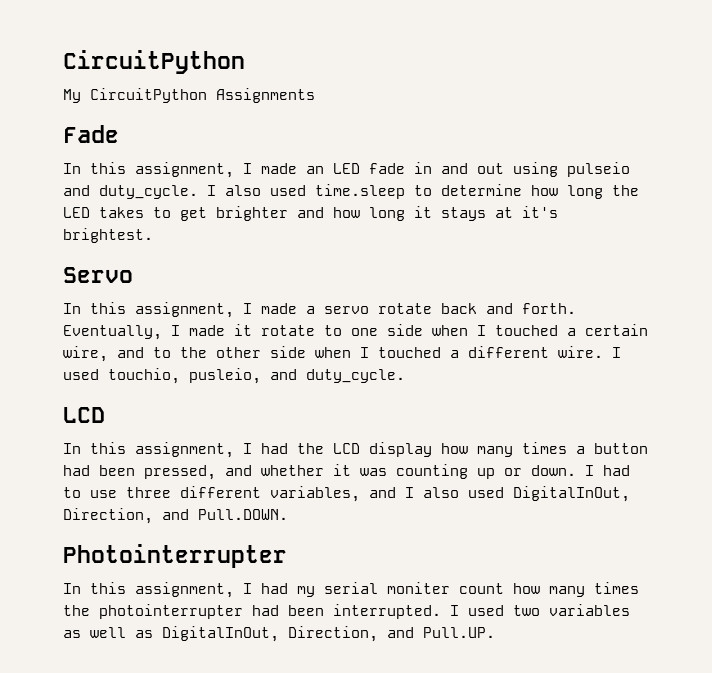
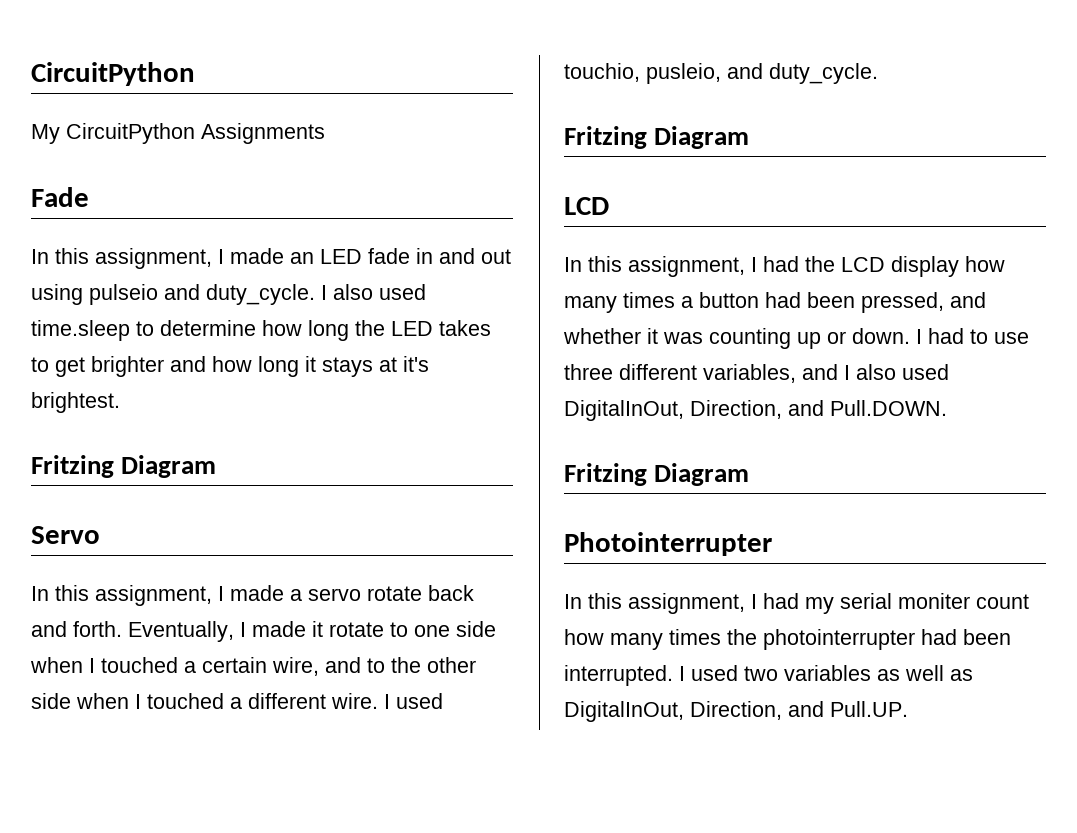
(153, 235) none -> [31,455,217,478] // Fritzing Diagram
(405, 376) none -> [564,126,750,149] // Fritzing Diagram
(288, 514) none -> [564,463,750,486] // Fritzing Diagram

